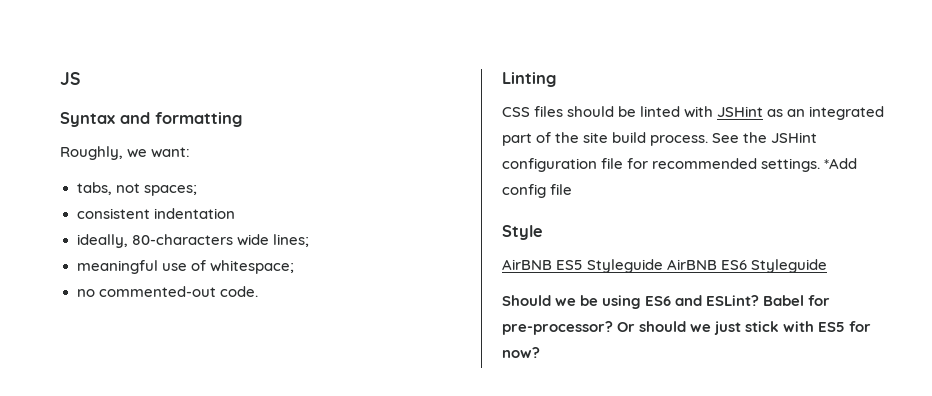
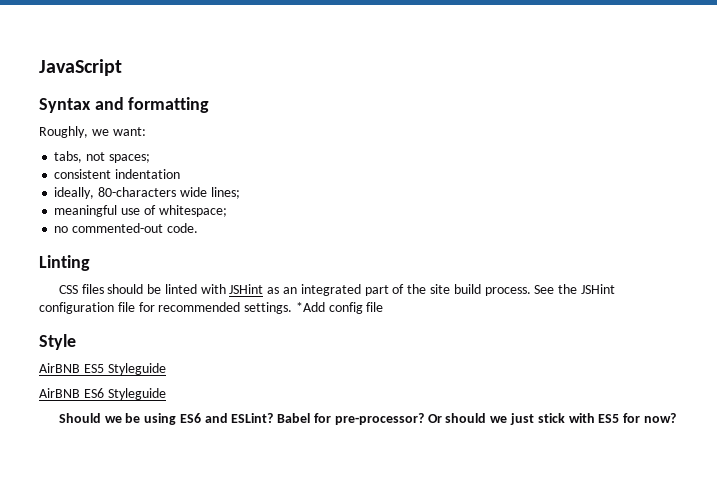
[60,72,80,85] JS -> [39,59,122,76] JavaScript
(664, 266) none -> (166, 369) //

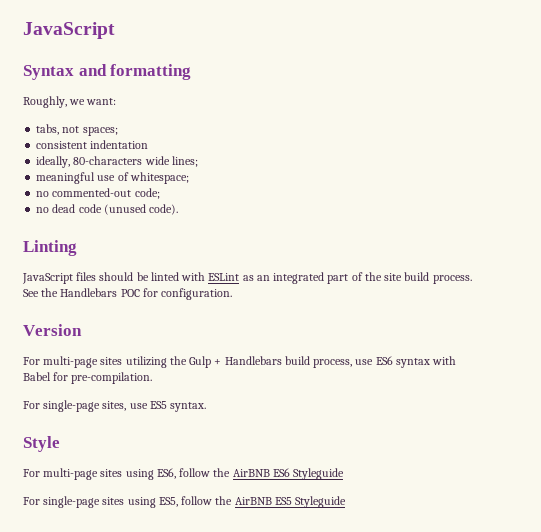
[166,223,198,233] code. -> [134,188,160,199] [36,204,179,215] code; // no dead code (unused code).
[58,285,78,294] CSS -> [22,273,73,284] JavaScript
[229,284,264,294] JSHint -> [208,273,240,281] ESLint
[580,284,615,294] [39,302,384,314] [39,334,76,350] [39,363,166,375] [39,388,166,400] [58,413,676,425] JSHint configuration file for recommended settings. *Add config file // Style // AirBNB ES5 Styleguide // AirBNB ES6 Styleguide // Should we be using ES6 and ESLint? Babel for pre-processor? Or should we just stick with ES5 for now? -> [60,288,233,300] [23,324,82,336] [23,356,457,368] [23,372,153,384] [23,400,207,412] [23,436,60,452] [23,468,345,480] [23,496,347,508] Handlebars POC for configuration. // Version // For multi-page sites utilizing the Gulp + Handlebars build process, use ES6 syntax with Babel for pre-compilation. // For single-page sites, use ES5 syntax. // Style // For multi-page sites using ES6, follow the AirBNB ES6 Styleguide // For single-page sites using ES5, follow the AirBNB ES5 Styleguide

